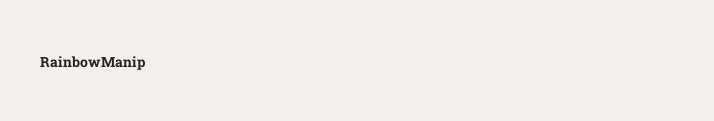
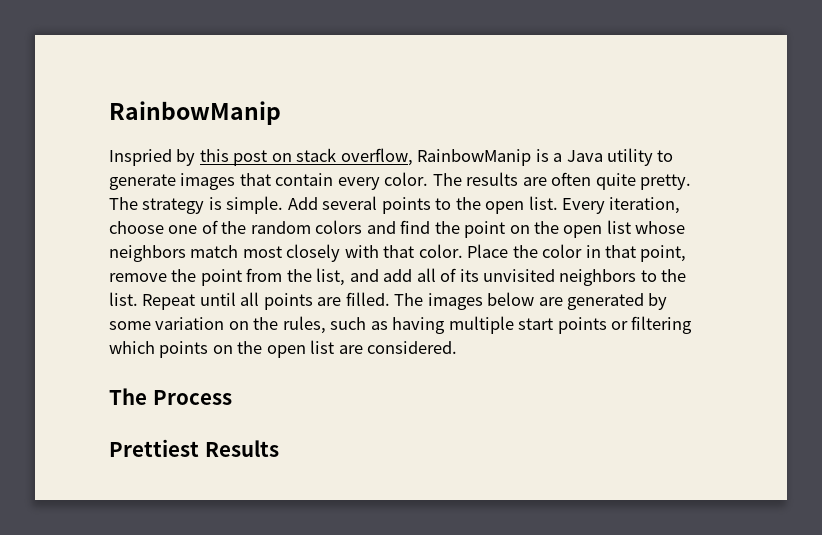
[40,56,146,70] RainbowManip -> [109,101,281,125] [109,148,674,166] [109,172,692,190] [109,196,681,214] [109,220,686,238] [109,244,687,262] [109,268,687,286] [109,292,668,310] [109,316,693,334] [109,340,458,358] [109,388,232,405] [109,439,279,457] RainbowManip // Inspried by this post on stack overflow, RainbowManip is a Java utility to generate images that contain every color. The results are often quite pretty. The strategy is simple. Add several points to the open list. Every iteration, choose one of the random colors and find the point on the open list whose neighbors match most closely with that color. Place the color in that point, remove the point from the list, and add all of its unvisited neighbors to the list. Repeat until all points are filled. The images below are generated by some variation on the rules, such as having multiple start points or filtering which points on the open list are considered. // The Process // Prettiest Results

